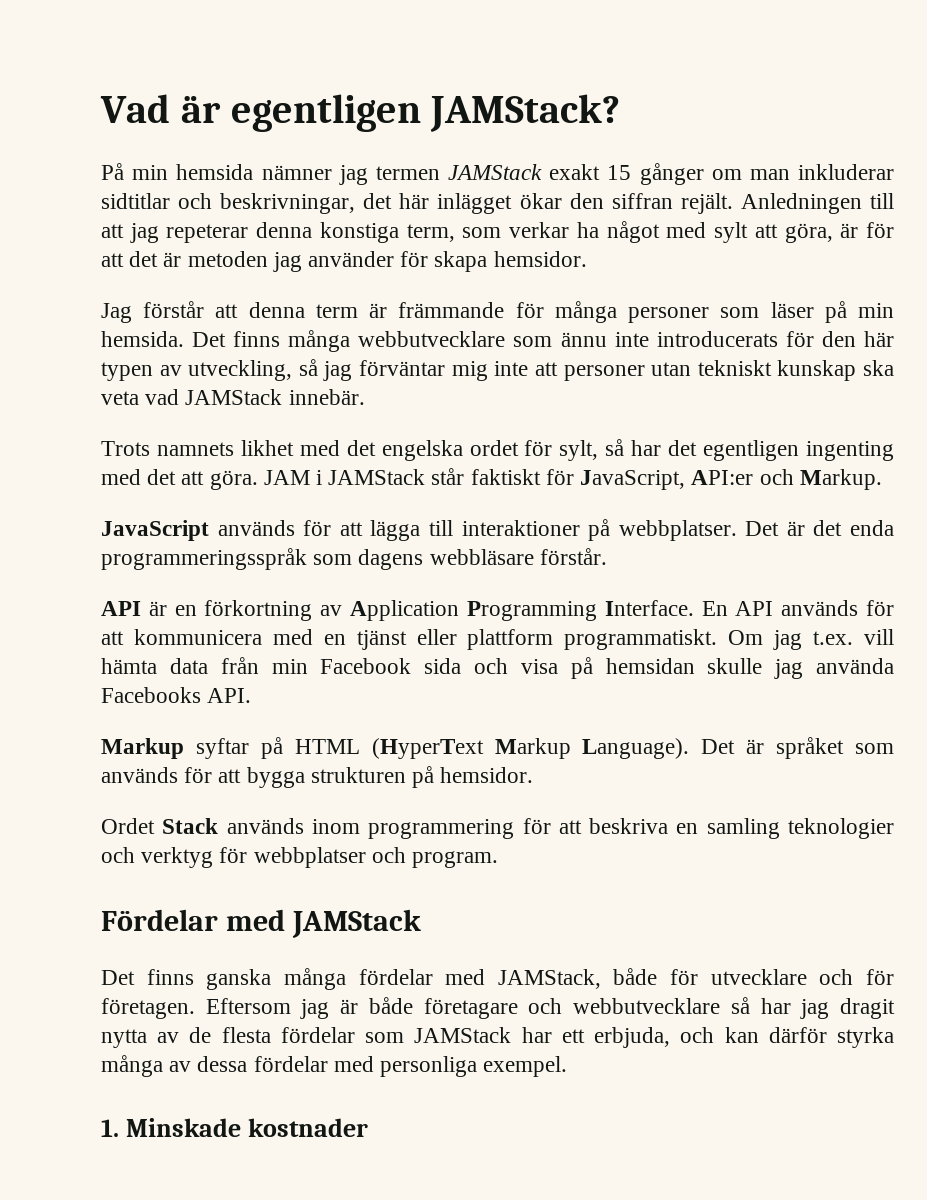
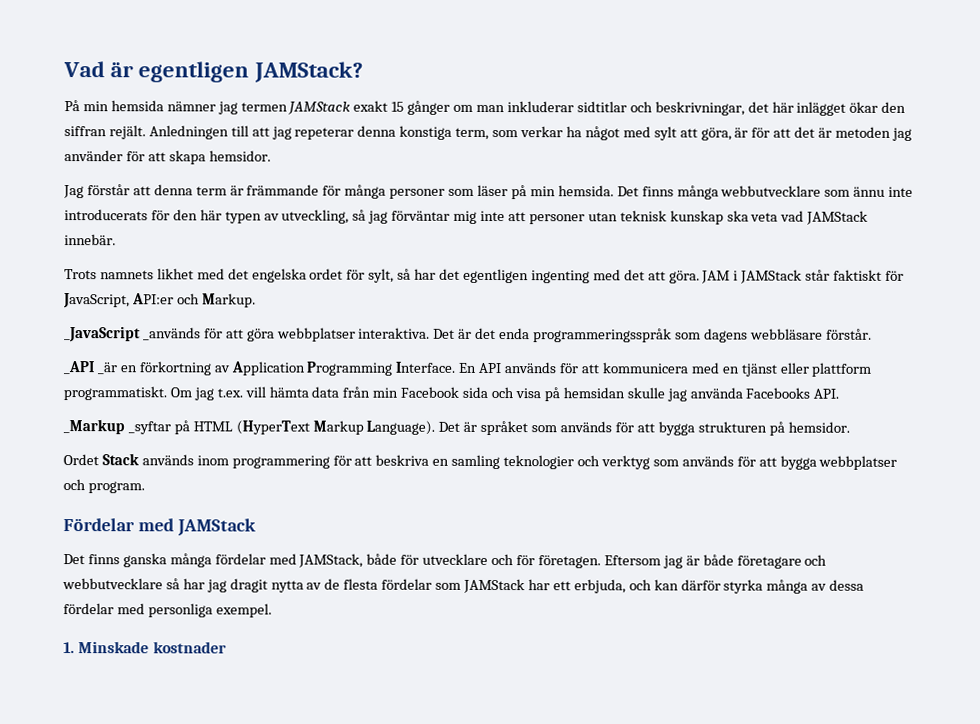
(429, 259) none -> [147,152,166,162] att
[697,360,772,376] tekniskt -> [619,210,667,222] teknisk
[101,519,737,541] JavaScript används för att lägga till interaktioner på webbplatser. -> [64,326,431,343] _JavaScript _används för att göra webbplatser interaktiva.
[101,601,167,616] API är -> [63,361,117,375] _API _är
[101,738,249,759] Markup syftar -> [63,419,171,435] _Markup _syftar
[219,847,248,863] för -> [652,455,817,470] som används för att bygga

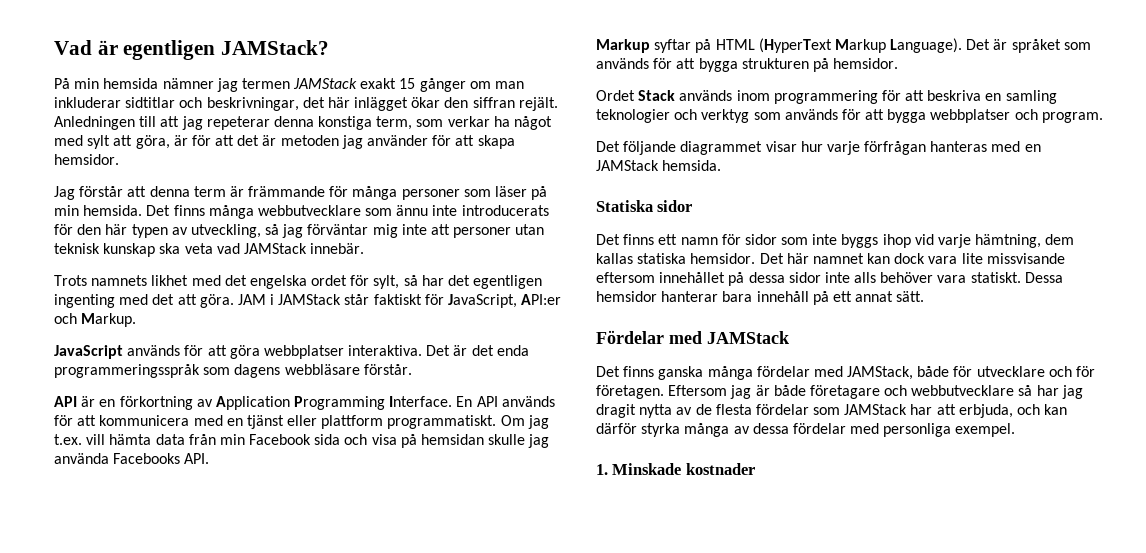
[64,326,201,343] _JavaScript _används -> [54,345,181,359] JavaScript används
[63,361,117,375] _API _är -> [54,396,96,407] API är
[63,419,171,435] _Markup _syftar -> [596,39,692,53] Markup syftar
(145, 487) none -> [596,141,1041,155] [596,160,722,171] [596,200,693,212] [596,234,1075,248] [596,253,1065,264] [596,272,1063,286] [596,291,925,305] // Det följande diagrammet visar hur varje förfrågan hanteras med en JAMStack hemsida. // Statiska sidor // Det finns ett namn för sidor som inte byggs ihop vid varje hämtning, dem kallas statiska hemsidor. Det här namnet kan dock vara lite missvisande eftersom innehållet på dessa sidor inte alls behöver vara statiskt. Dessa hemsidor hanterar bara innehåll på ett annat sätt.
[552,581,571,591] ett -> [936,404,956,415] att

